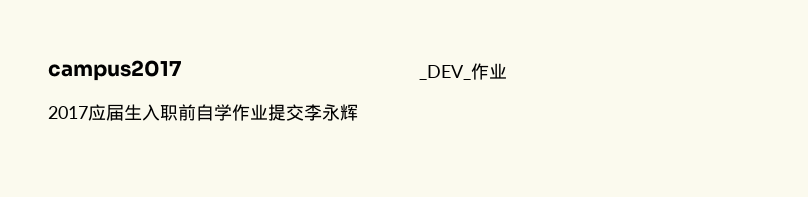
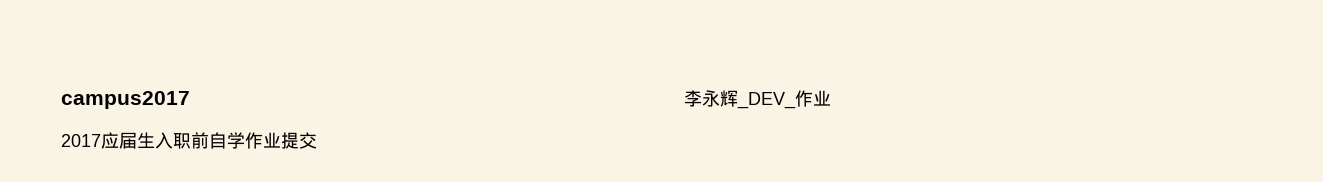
(304, 112) none -> (317, 140) //

